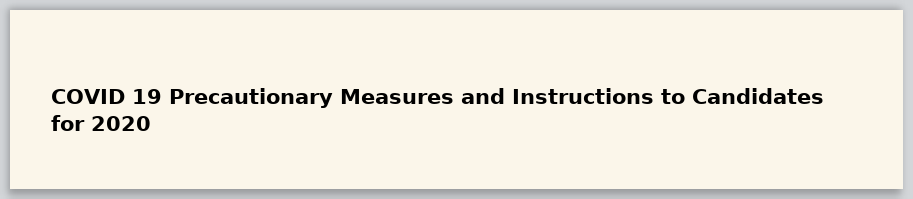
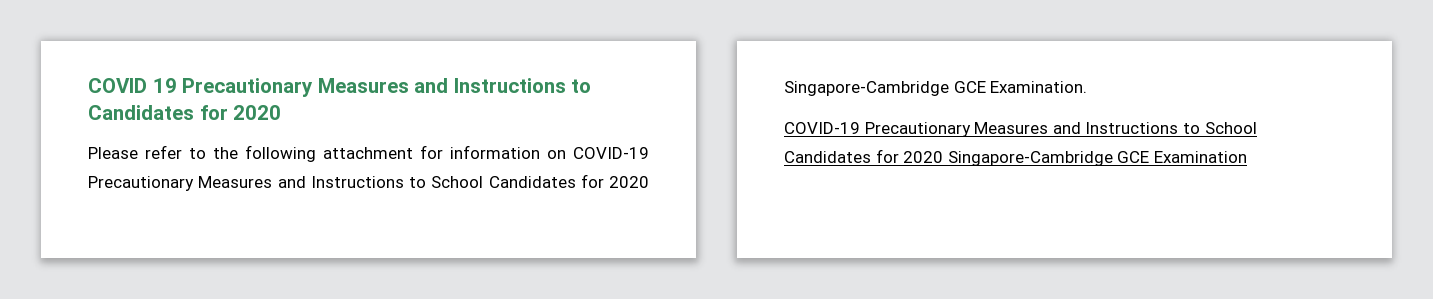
(151, 123) none -> [88,145,649,162] [88,174,649,191] [784,81,1088,96] [784,122,1257,137] [784,149,1247,166] // Please refer to the following attachment for information on COVID-19 Precautionary Measures and Instructions to School Candidates for 2020 Singapore-Cambridge GCE Examination. // COVID-19 Precautionary Measures and Instructions to School Candidates for 2020 Singapore-Cambridge GCE Examination

